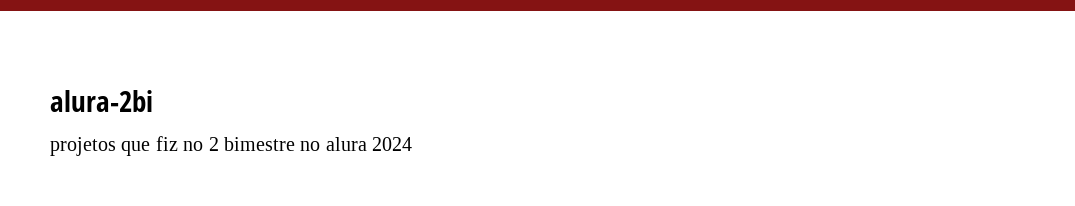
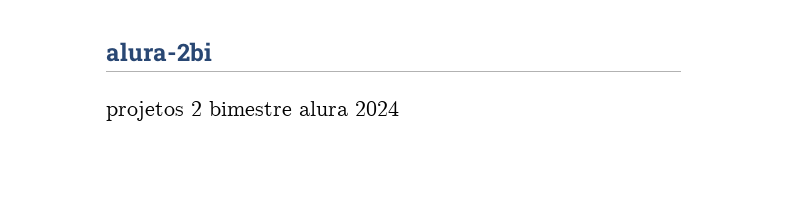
[121,136,204,156] que fiz no -> (184, 111) none
[300,141,321,151] no -> (292, 108) none

